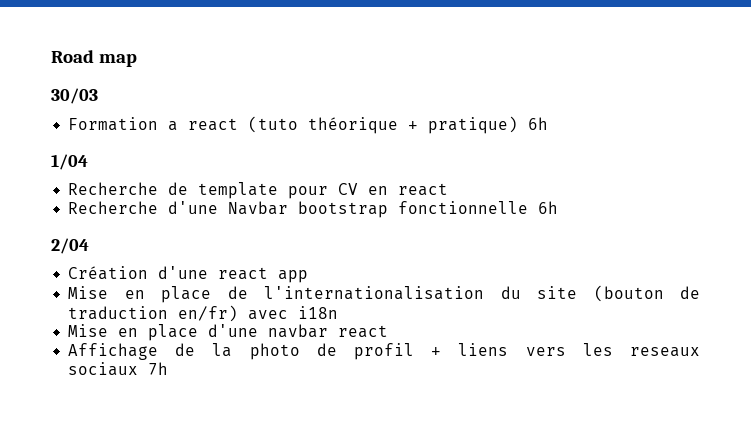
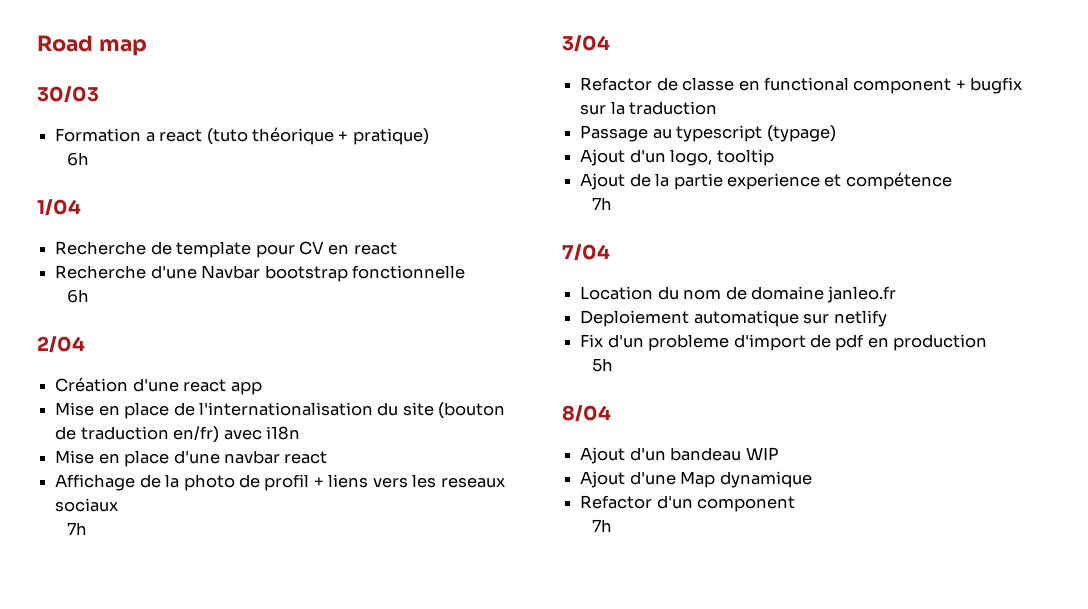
(519, 125) none -> (429, 136) //
(529, 207) none -> (465, 272) //
[148,362,169,375] 7h -> [67,522,88,535] [562,35,610,52] [580,77,1023,94] [580,101,718,115] [580,125,836,142] [580,149,774,166] [580,172,952,190] [592,197,613,210] [562,244,610,261] [580,286,897,303] [580,310,887,327] [580,334,988,351] [592,358,614,372] [562,405,611,422] [580,447,779,464] [580,471,812,488] [580,495,796,512] [592,519,613,532] // 7h // 3/04 // Refactor de classe en functional component + bugfix sur la traduction // Passage au typescript (typage) // Ajout d'un logo, tooltip // Ajout de la partie experience et compétence // 7h // 7/04 // Location du nom de domaine janleo.fr // Deploiement automatique sur netlify // Fix d'un probleme d'import de pdf en production // 5h // 8/04 // Ajout d'un bandeau WIP // Ajout d'une Map dynamique // Refactor d'un component // 7h

